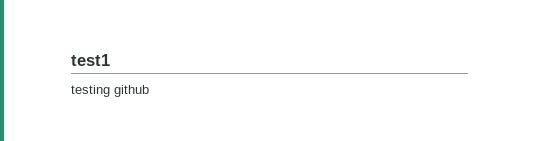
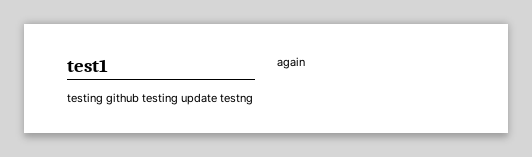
(149, 91) none -> [142,93,254,105] [277,57,305,69] testing update testng again

